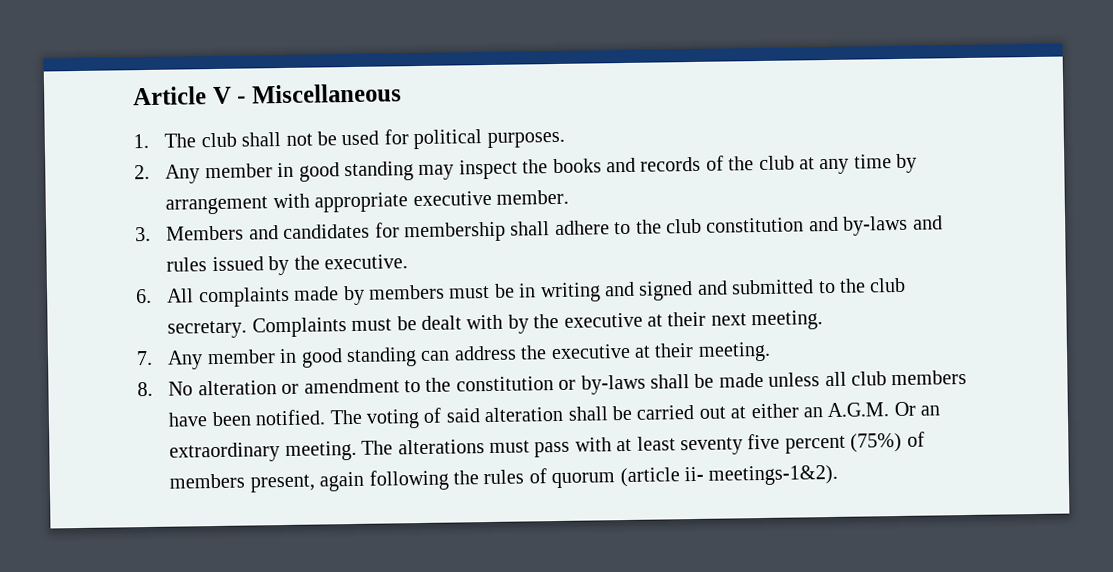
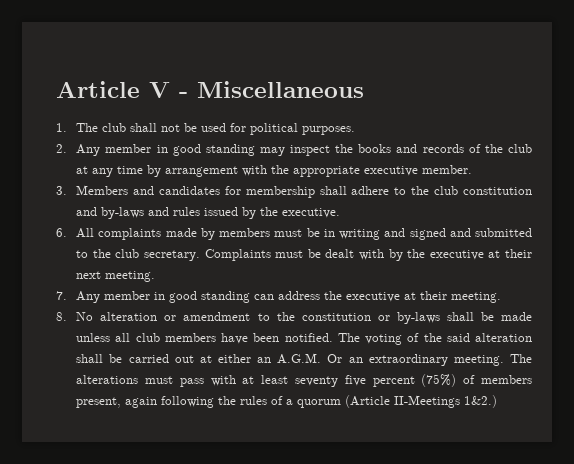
(310, 201) none -> [271,165,290,174] the
(442, 415) none -> [423,333,442,342] the
[551,464,839,489] quorum (article ii- meetings-1&2). -> [286,395,498,408] a quorum (Article II-Meetings 1&2.)

